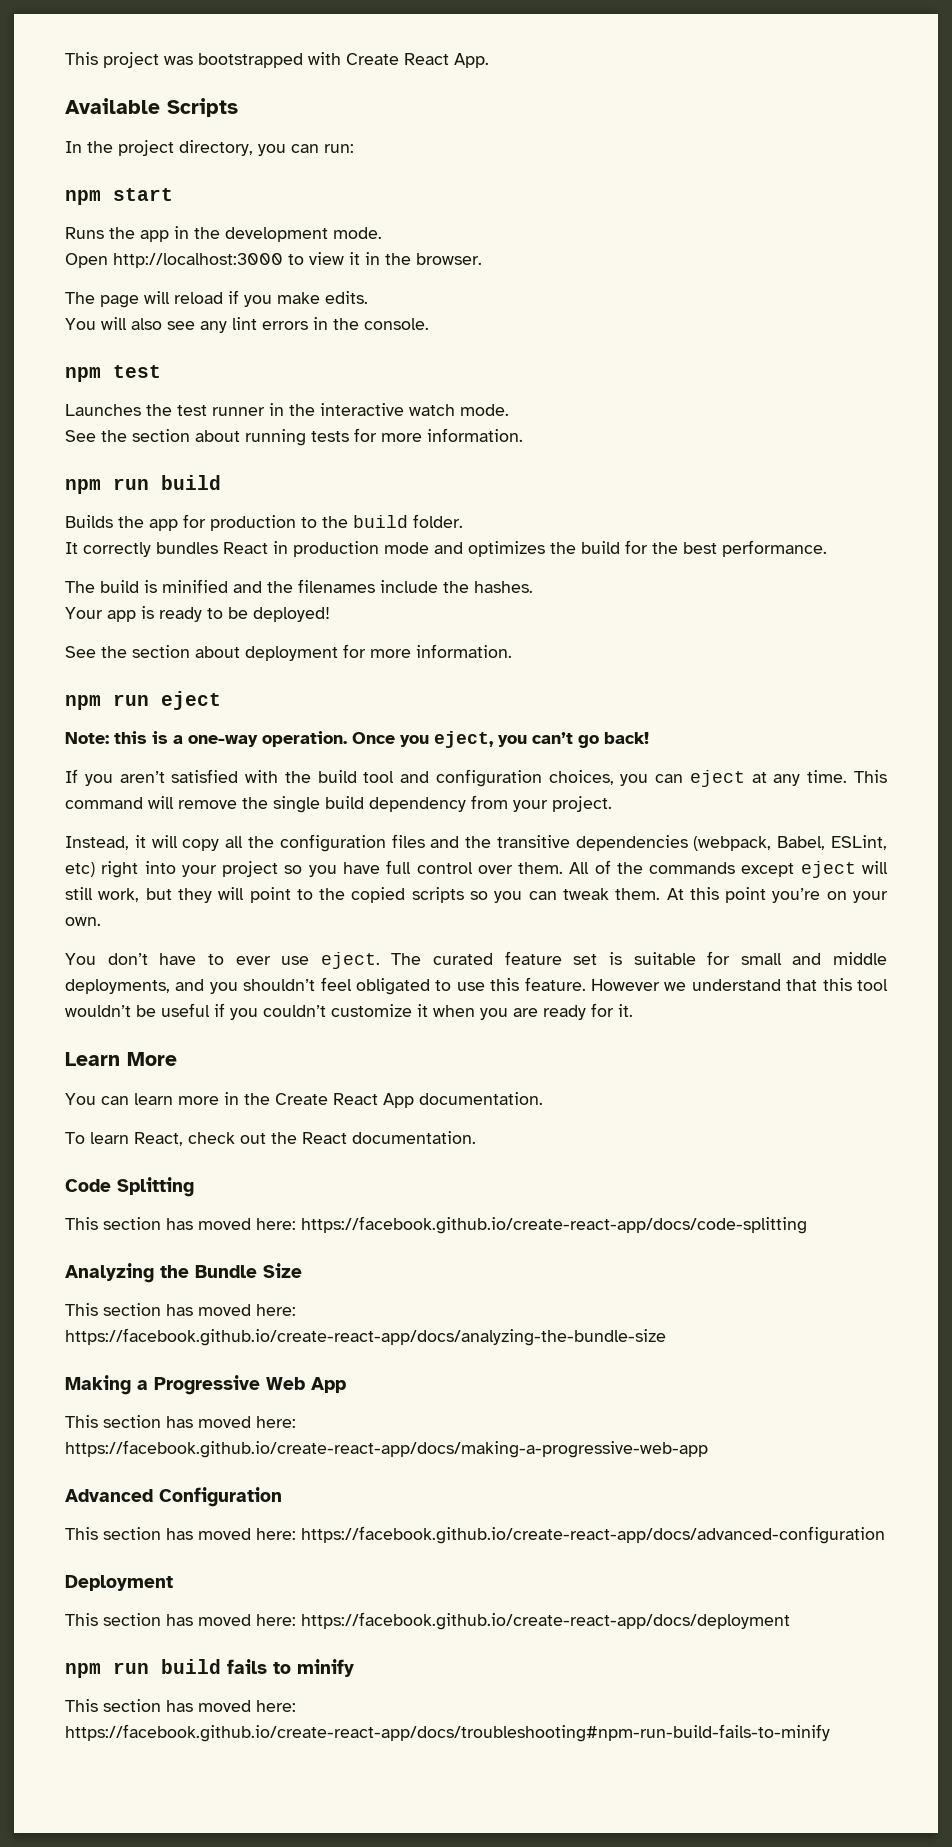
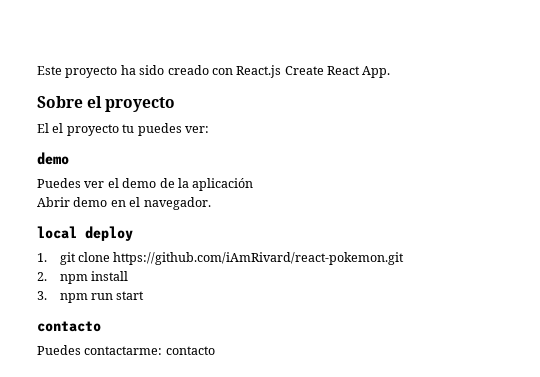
[65,52,489,68] [65,98,238,117] [65,140,354,156] [65,188,173,205] [65,226,382,242] [65,252,482,268] [65,290,368,308] [65,317,429,333] [65,365,161,382] [65,403,509,416] [65,428,523,446] [65,475,221,494] [65,514,463,531] [65,540,827,557] [65,579,533,593] [65,606,330,622] [65,644,512,661] [65,691,221,710] [65,731,649,748] [65,769,887,787] [65,795,612,813] [65,834,888,852] [65,860,889,878] [65,887,888,903] [65,917,101,926] [65,951,887,969] [65,977,888,995] [65,1003,633,1020] [65,1052,177,1066] [65,1092,543,1108] [65,1131,476,1146] [65,1177,194,1197] [65,1216,807,1234] [65,1263,302,1283] [65,1303,296,1316] [65,1328,666,1346] [65,1375,346,1395] [65,1415,296,1428] [65,1440,708,1458] [65,1487,282,1507] [65,1526,885,1544] [65,1575,173,1591] [65,1612,790,1630] [65,1659,354,1678] [65,1699,296,1712] [65,1724,830,1742] This project was bootstrapped with Create React App. // Available Scripts // In the project directory, you can run: // npm start // Runs the app in the development mode. // Open http://localhost:3000 to view it in the browser. // The page will reload if you make edits. // You will also see any lint errors in the console. // npm test // Launches the test runner in the interactive watch mode. // See the section about running tests for more information. // npm run build // Builds the app for production to the build folder. // It correctly bundles React in production mode and optimizes the build for the best performance. // The build is minified and the filenames include the hashes. // Your app is ready to be deployed! // See the section about deployment for more information. // npm run eject // Note: this is a one-way operation. Once you eject, you can’t go back! // If you aren’t satisfied with the build tool and configuration choices, you can eject at any time. This command will remove the single build dependency from your project. // Instead, it will copy all the configuration files and the transitive dependencies (webpack, Babel, ESLint, etc) right into your project so you have full control over them. All of the commands except eject will still work, but they will point to the copied scripts so you can tweak them. At this point you’re on your own. // You don’t have to ever use eject. The curated feature set is suitable for small and middle deployments, and you shouldn’t feel obligated to use this feature. However we understand that this tool wouldn’t be useful if you couldn’t customize it when you are ready for it. // Learn More // You can learn more in the Create React App documentation. // To learn React, check out the React documentation. // Code Splitting // This section has moved here: https://facebook.github.io/create-react-app/docs/code-splitting // Analyzing the Bundle Size // This section has moved here: https://facebook.github.io/create-react-app/docs/analyzing-the-bundle-size // Making a Progressive Web App // This section has moved here: https://facebook.github.io/create-react-app/docs/making-a-progressive-web-app // Advanced Configuration // This section has moved here: https://facebook.github.io/create-react-app/docs/advanced-configuration // Deployment // This section has moved here: https://facebook.github.io/create-react-app/docs/deployment // npm run build fails to minify // This section has moved here: https://facebook.github.io/create-react-app/docs/troubleshooting#npm-run-build-fails-to-minify -> [37,65,391,78] [37,96,176,112] [37,123,209,136] [37,152,69,165] [37,178,254,191] [37,197,211,210] [37,226,133,241] [37,252,405,265] [37,271,129,284] [37,291,145,303] [37,321,101,332] [37,345,215,355] Este proyecto ha sido creado con React.js Create React App. // Sobre el proyecto // El el proyecto tu puedes ver: // demo // Puedes ver el demo de la aplicación // Abrir demo en el navegador. // local deploy // 1. git clone https://github.com/iAmRivard/react-pokemon.git // 2. npm install // 3. npm run start // contacto // Puedes contactarme: contacto

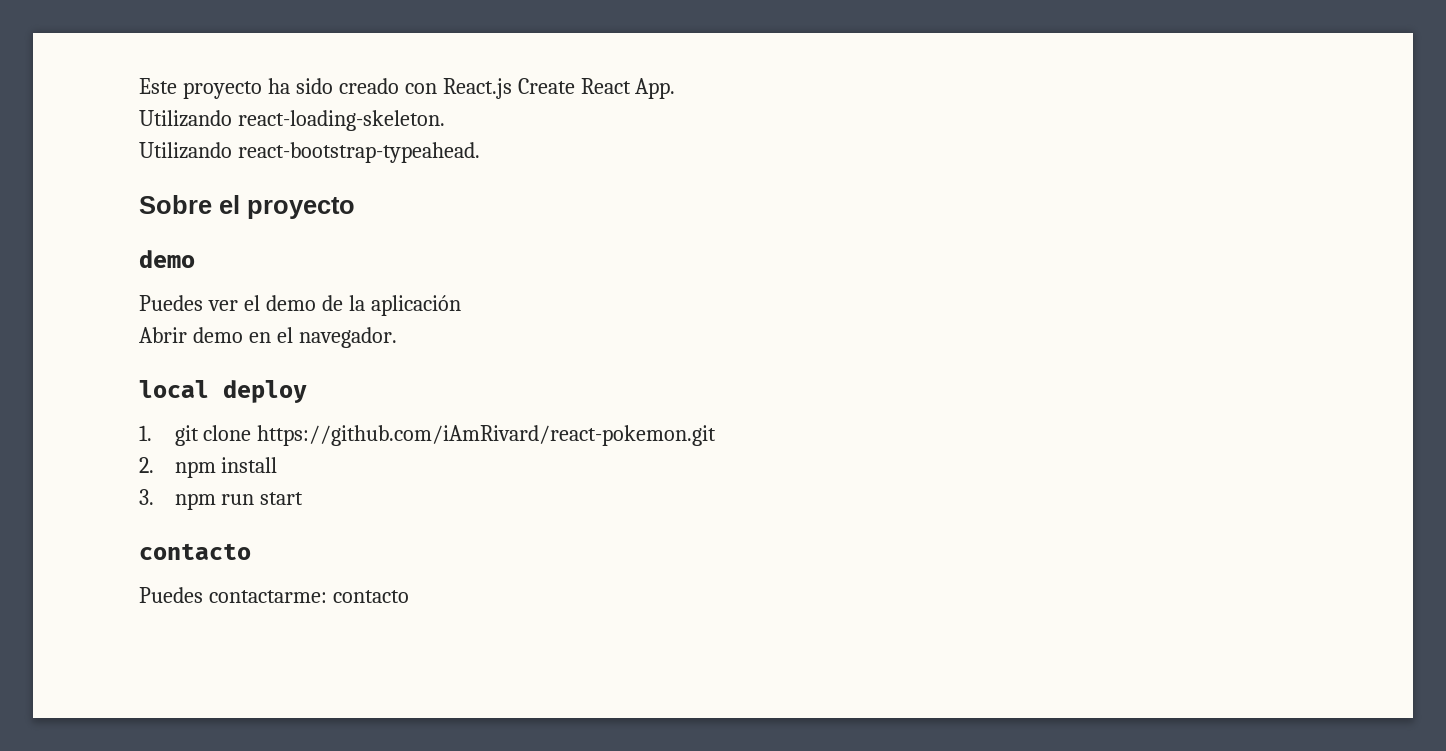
(391, 72) none -> [139,110,445,131] [139,142,480,163] // Utilizando react-loading-skeleton. // Utilizando react-bootstrap-typeahead.
[37,123,209,136] // El el proyecto tu puedes ver: -> (355, 208) none

